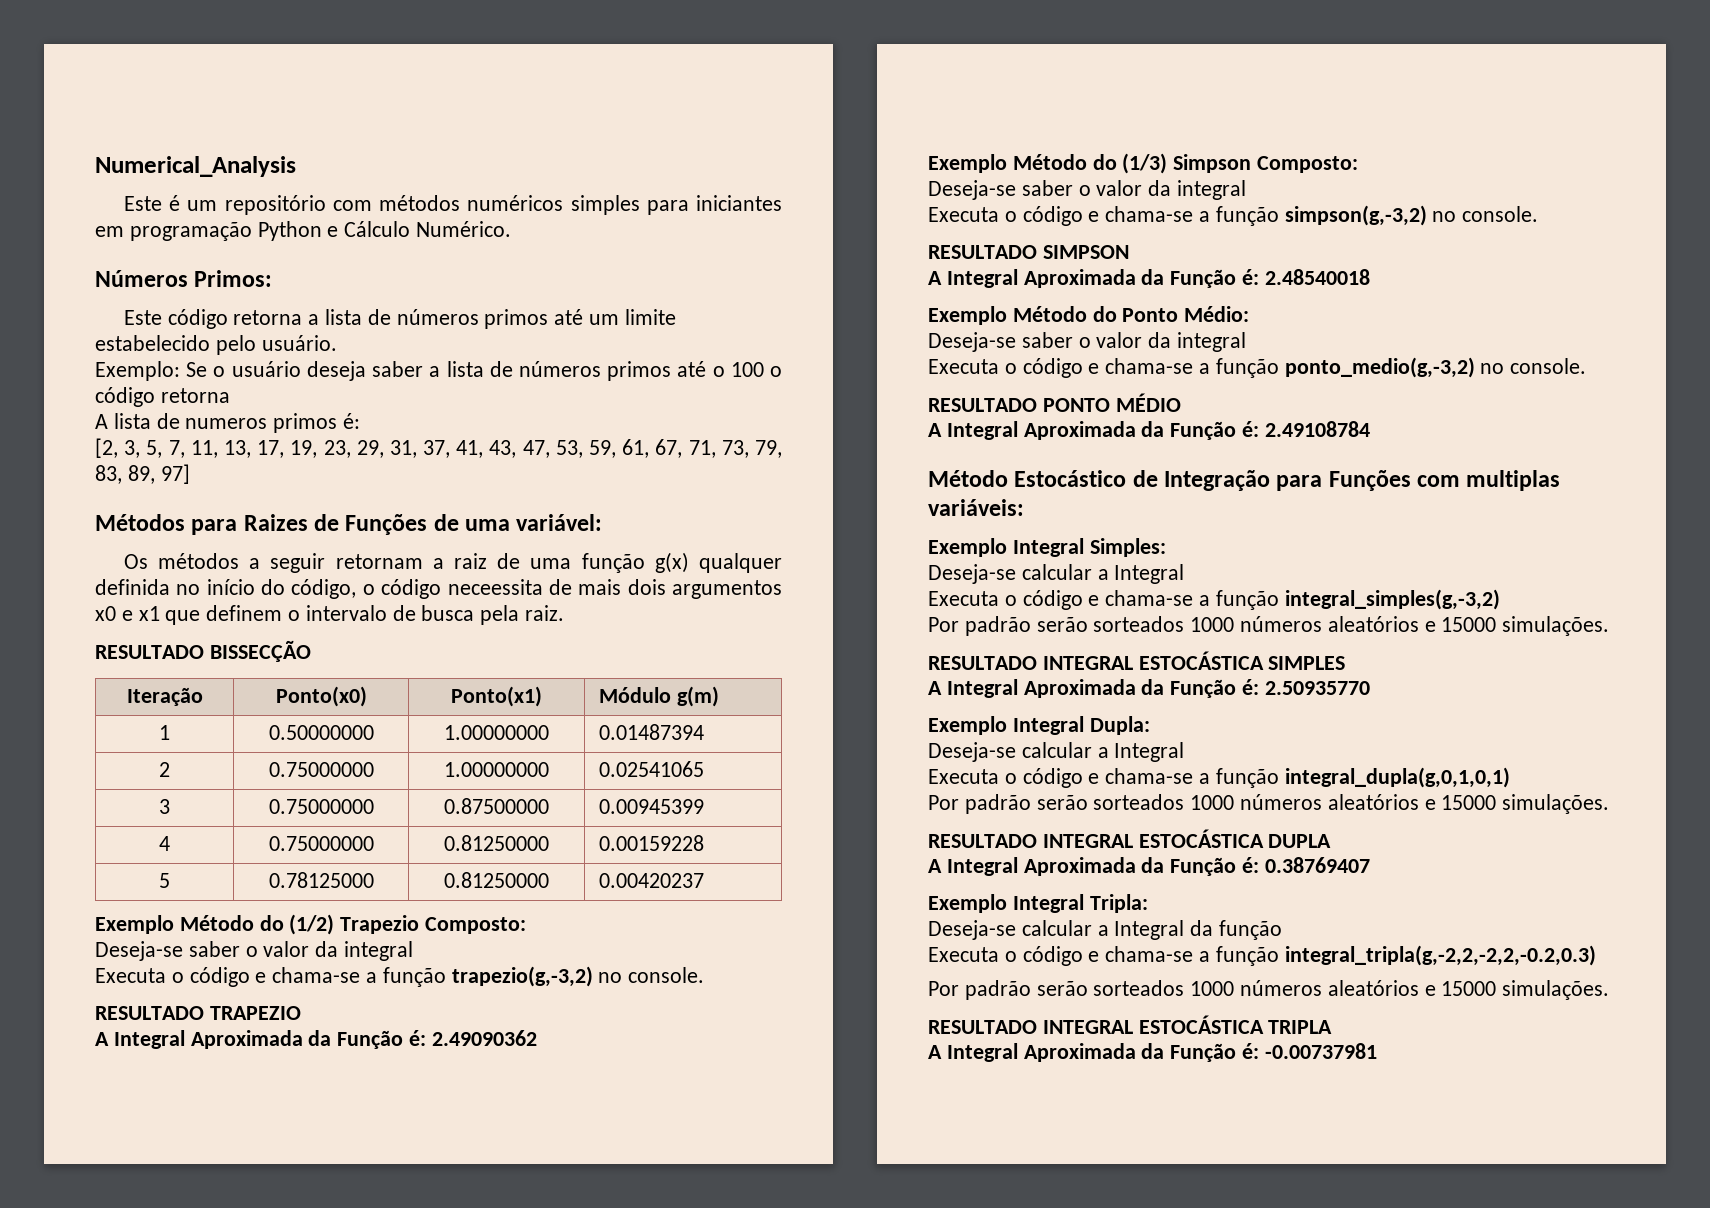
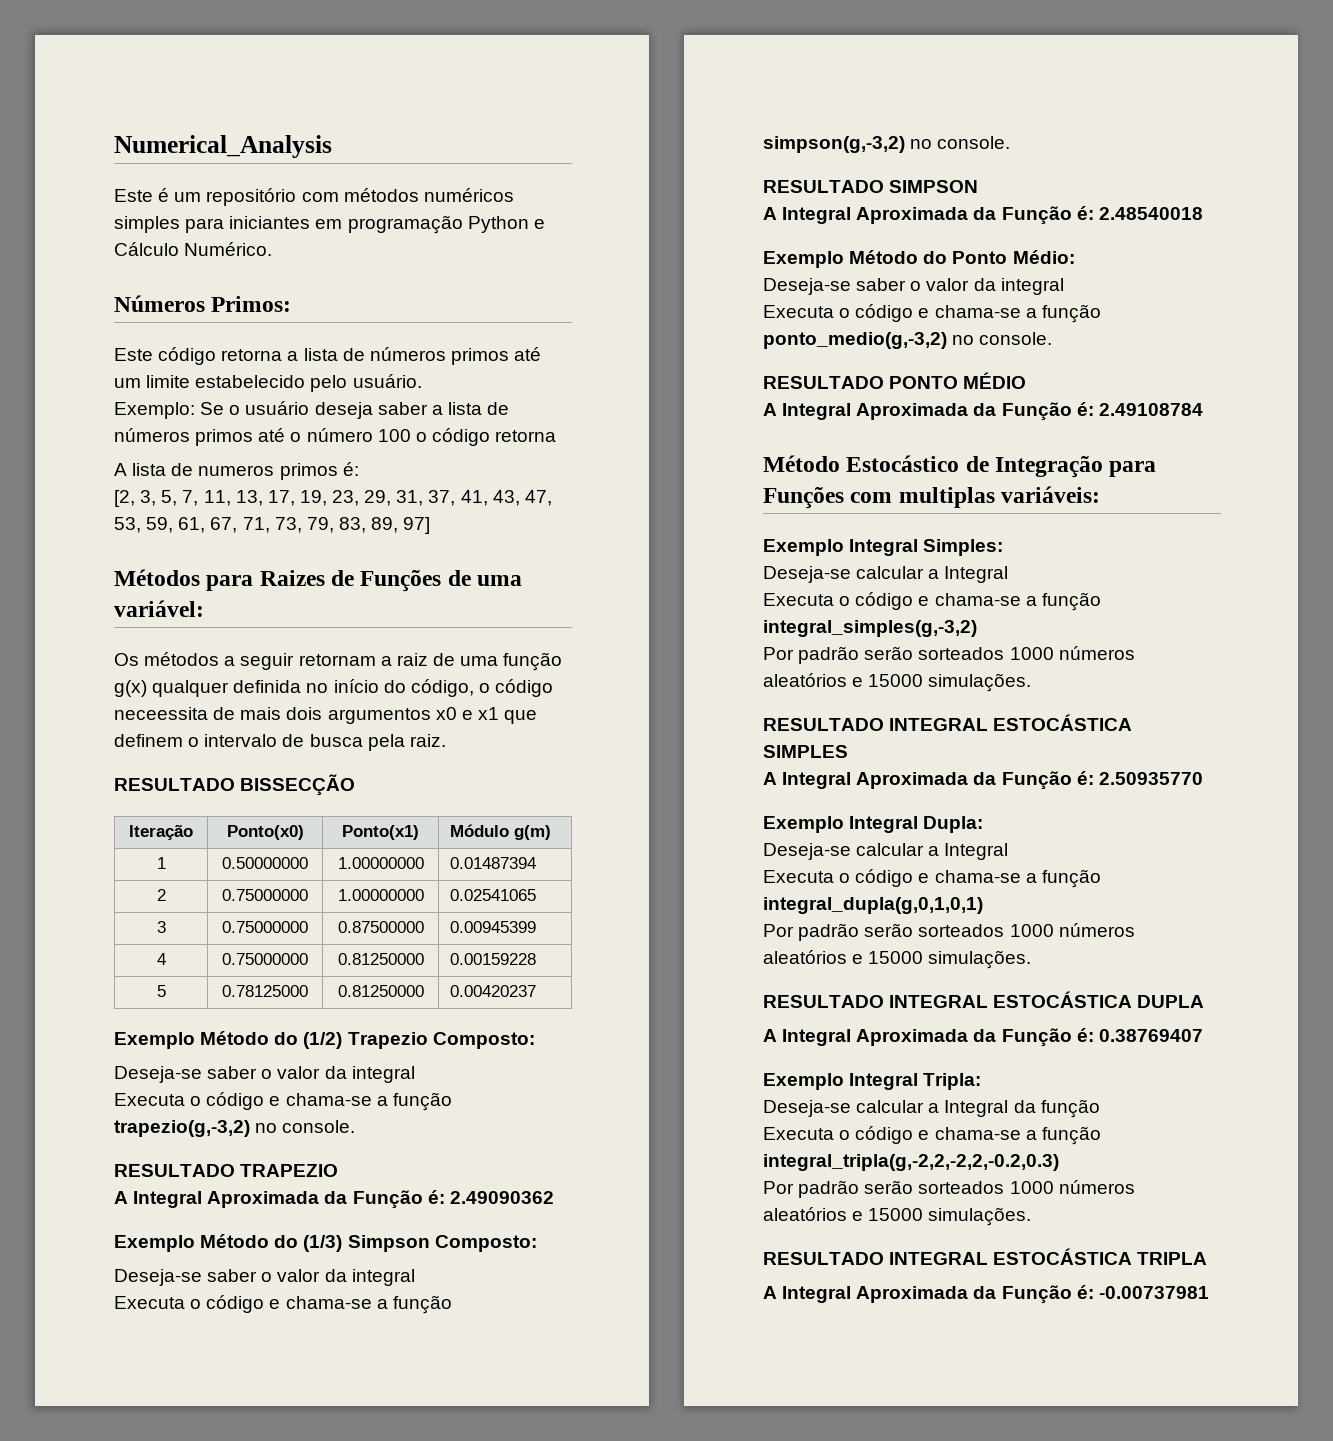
(725, 371) none -> [306,428,373,442] número

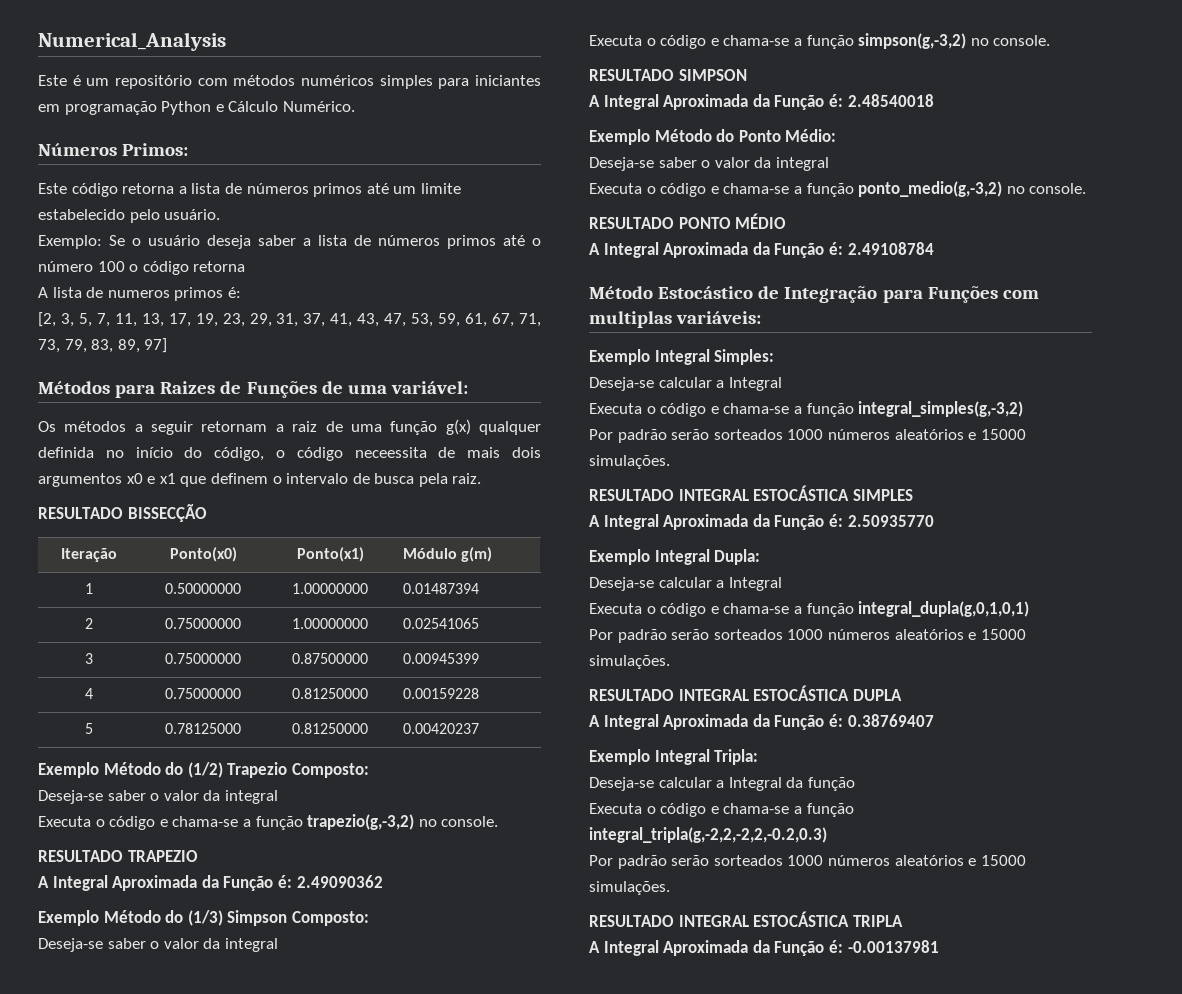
[1098,1286,1209,1299] -0.00737981 -> [847,940,939,953] -0.00137981

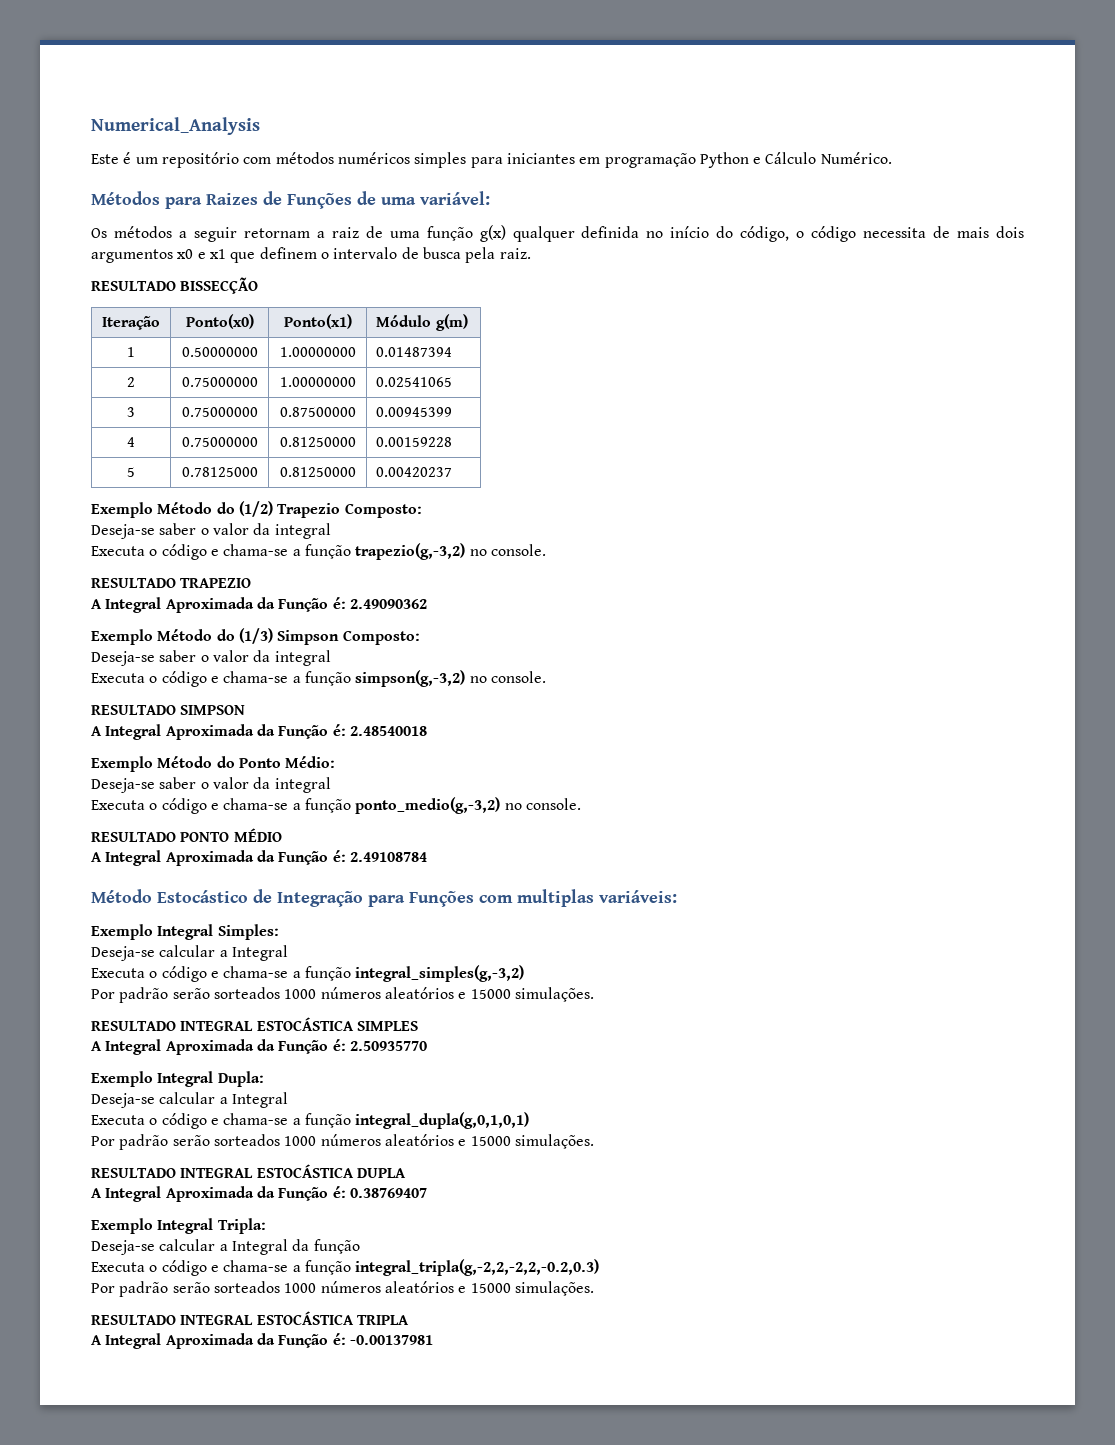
[38,143,189,156] [38,183,461,197] [38,209,221,223] [38,235,541,249] [38,261,246,275] [38,287,241,301] [38,312,542,327] [38,338,168,353] // Números Primos: // Este código retorna a lista de números primos até um limite estabelecido pelo usuário. // Exemplo: Se o usuário deseja saber a lista de números primos até o número 100 o código retorna // A lista de numeros primos é: // [2, 3, 5, 7, 11, 13, 17, 19, 23, 29, 31, 37, 41, 43, 47, 53, 59, 61, 67, 71, 73, 79, 83, 89, 97] -> (892, 158) none
[354,447,427,458] neceessita -> [863,227,927,238] necessita

